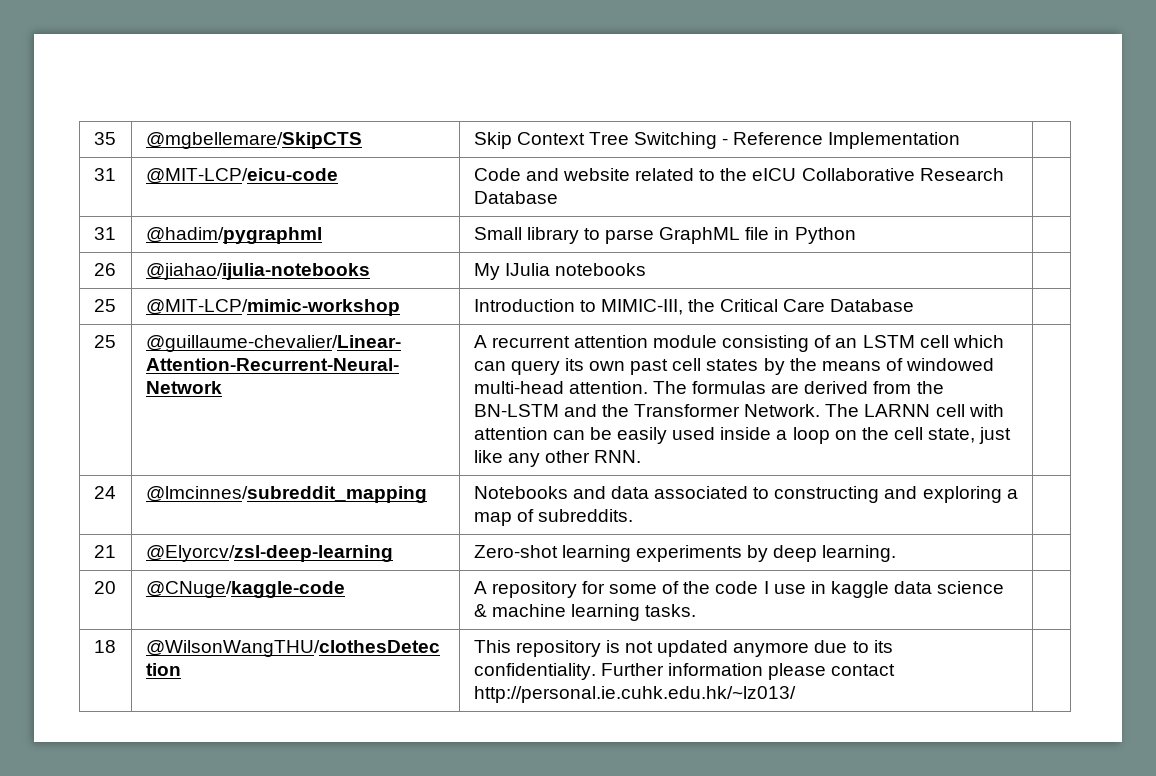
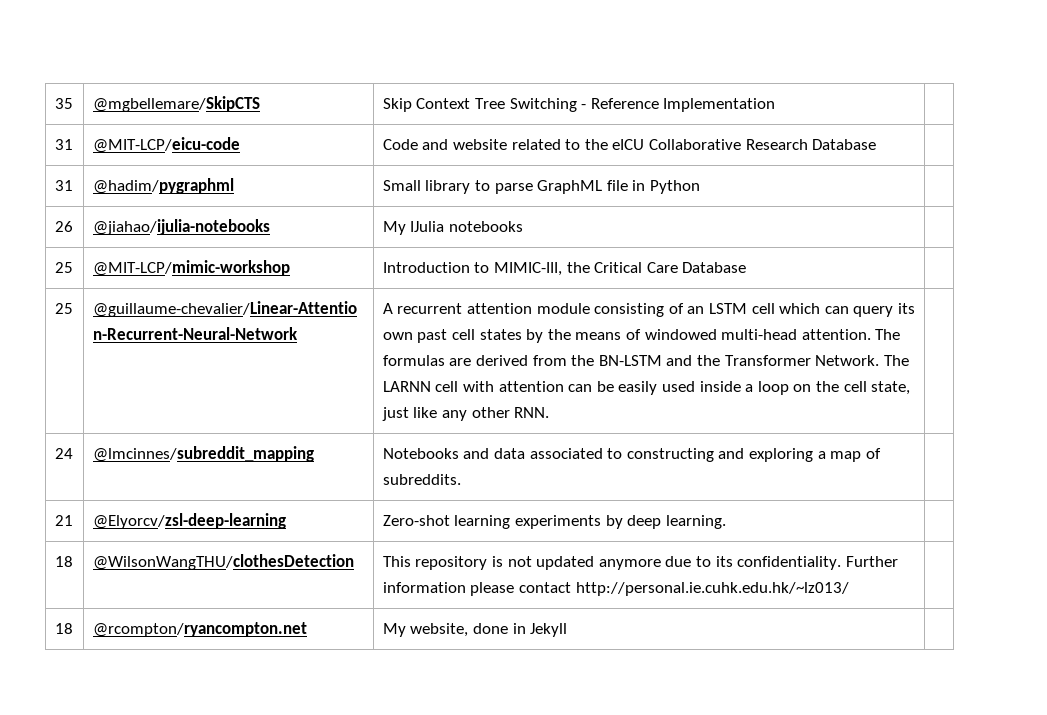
[93,581,116,594] [145,581,345,598] [473,581,1005,598] [473,604,697,621] // 20 | @CNuge/kaggle-code | A repository for some of the code I use in kaggle data science & machine learning tasks. | -> (726, 522) none
(796, 694) none -> [54,623,73,634] [92,622,307,637] [382,623,568,637] // 18 | @rcompton/ryancompton.net | My website, done in Jekyll |

